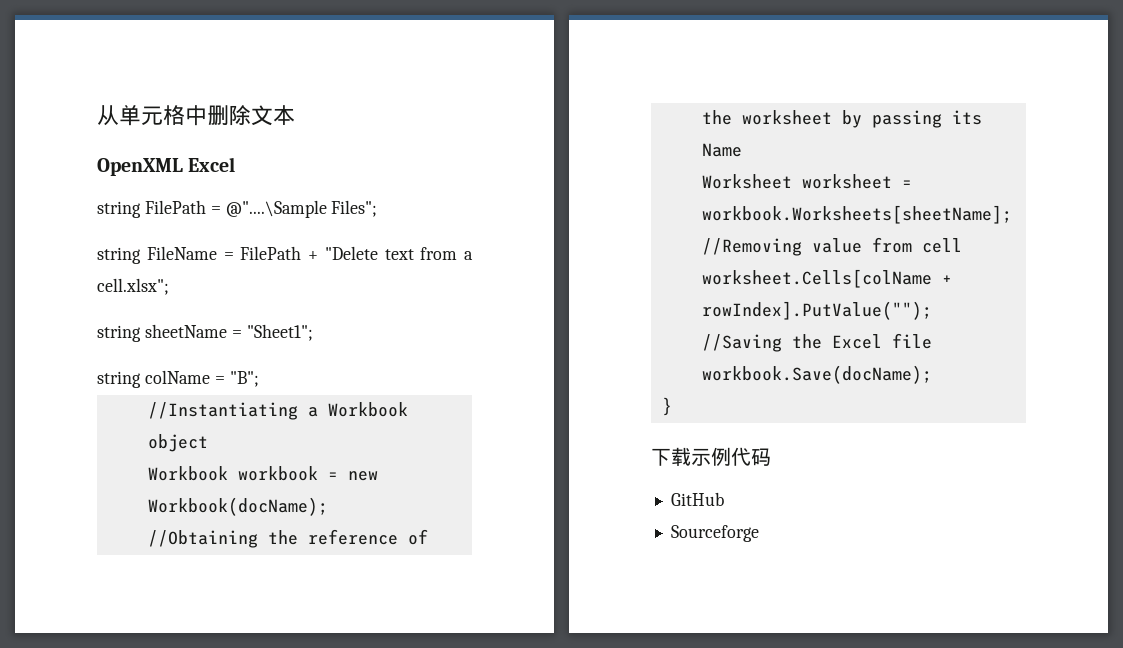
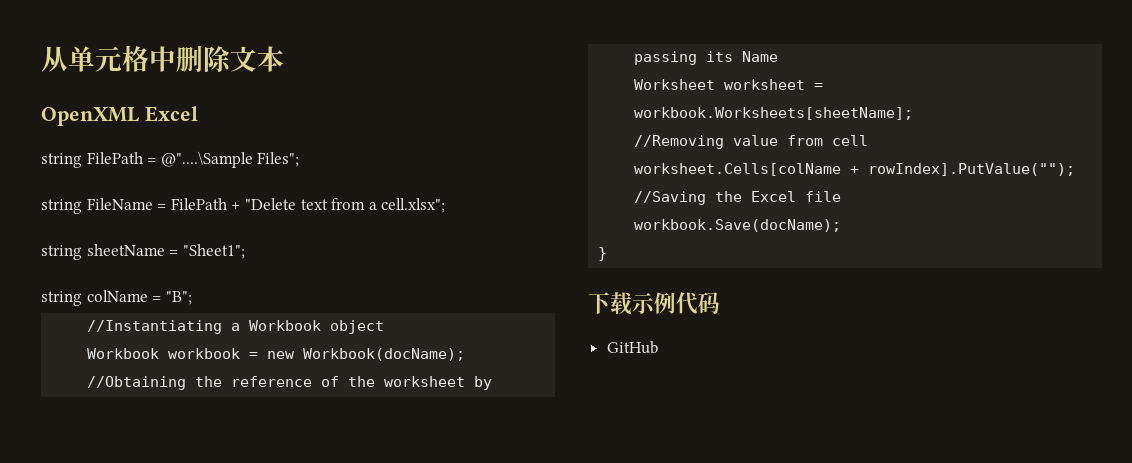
[670,525,759,542] // Sourceforge -> (658, 347) none

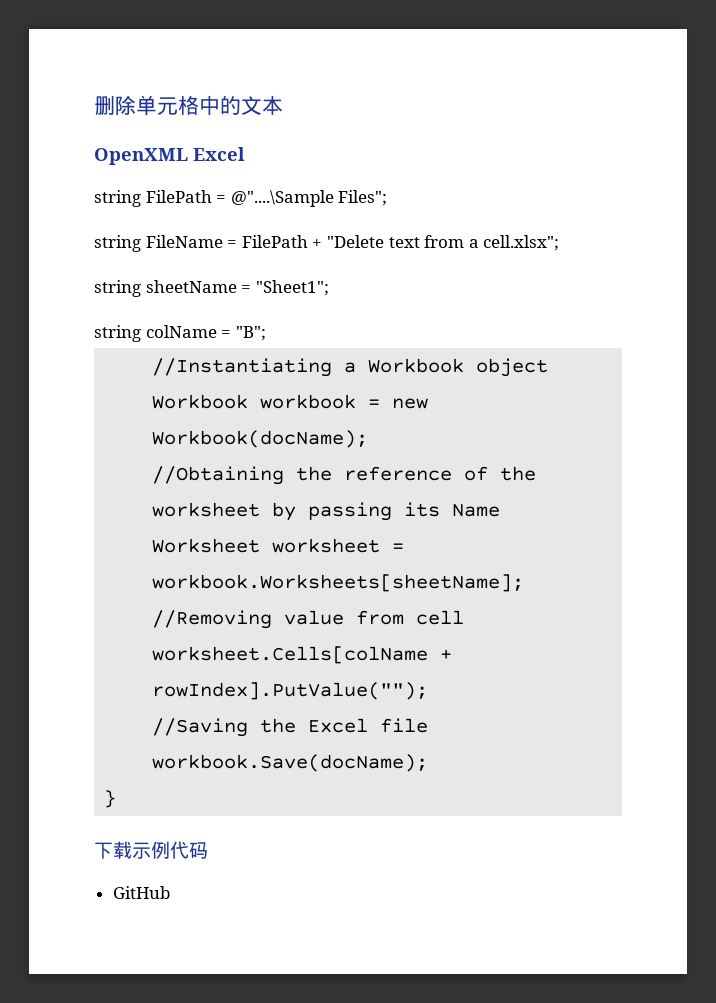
[41,46,68,72] 从 -> [94,95,136,115] 删除
[176,46,232,73] 删除 -> [220,96,241,115] 的

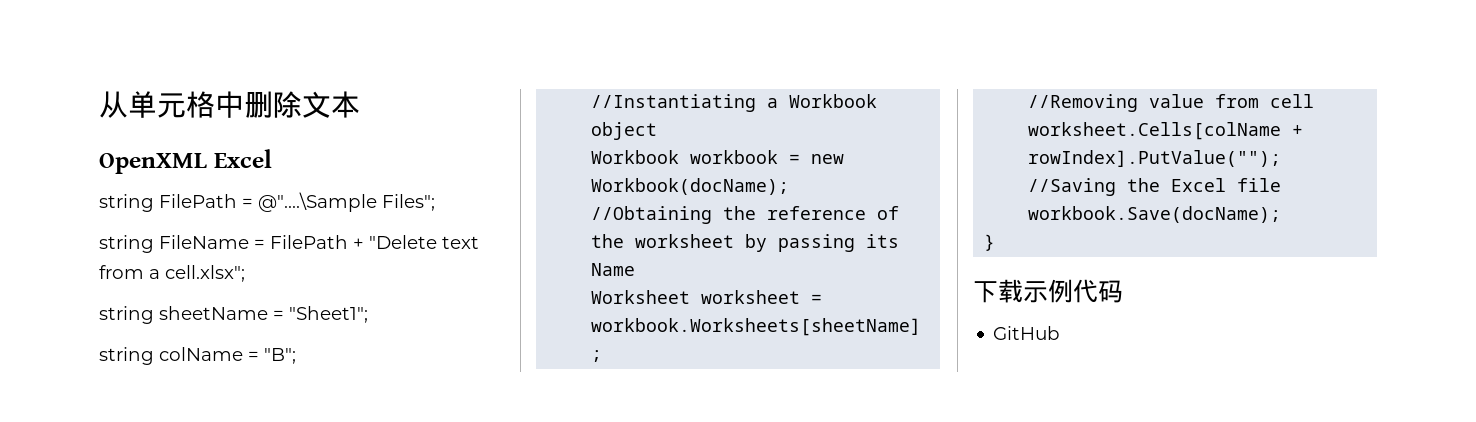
[94,95,136,115] 删除 -> [99,91,128,118] 从
[220,96,241,115] 的 -> [244,91,302,118] 删除

